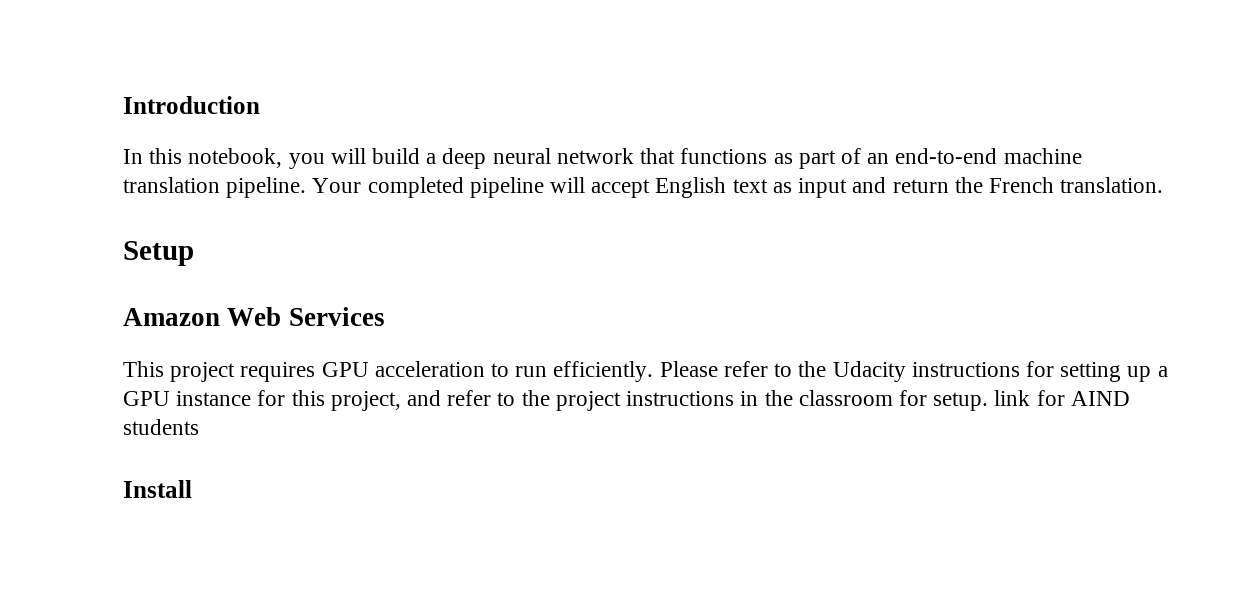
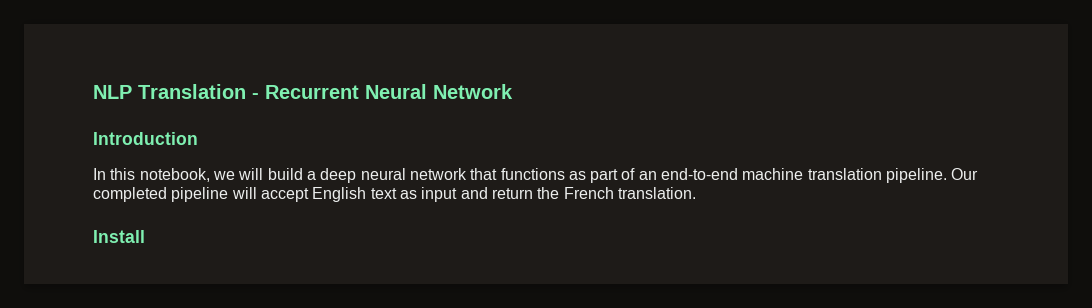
(123, 105) none -> [93,84,513,99] NLP Translation - Recurrent Neural Network //
[288,153,325,169] you -> [212,171,235,180] we
[312,178,362,193] Your -> [951,168,979,180] Our
[123,241,194,266] [123,307,385,326] [123,361,1168,382] [123,390,1130,411] [123,419,199,435] // Setup // Amazon Web Services // This project requires GPU acceleration to run efficiently. Please refer to the Udacity instructions for setting up a GPU instance for this project, and refer to the project instructions in the classroom for setup. link for AIND students -> (696, 193) none

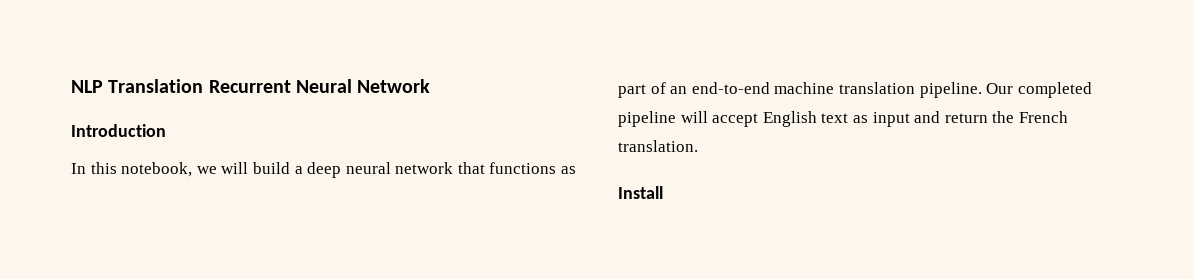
[252,93,259,99] - -> (204, 86) none

